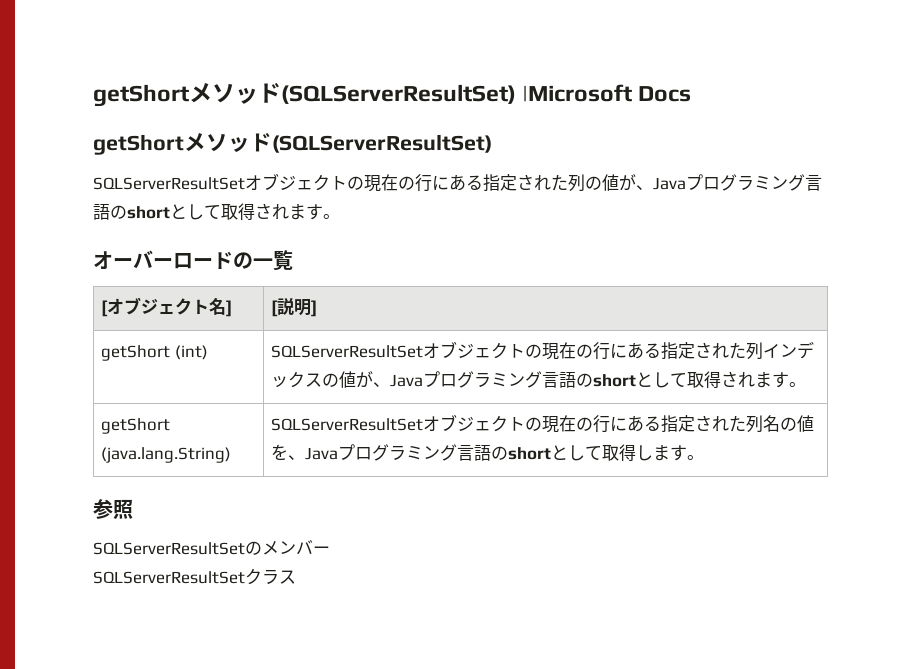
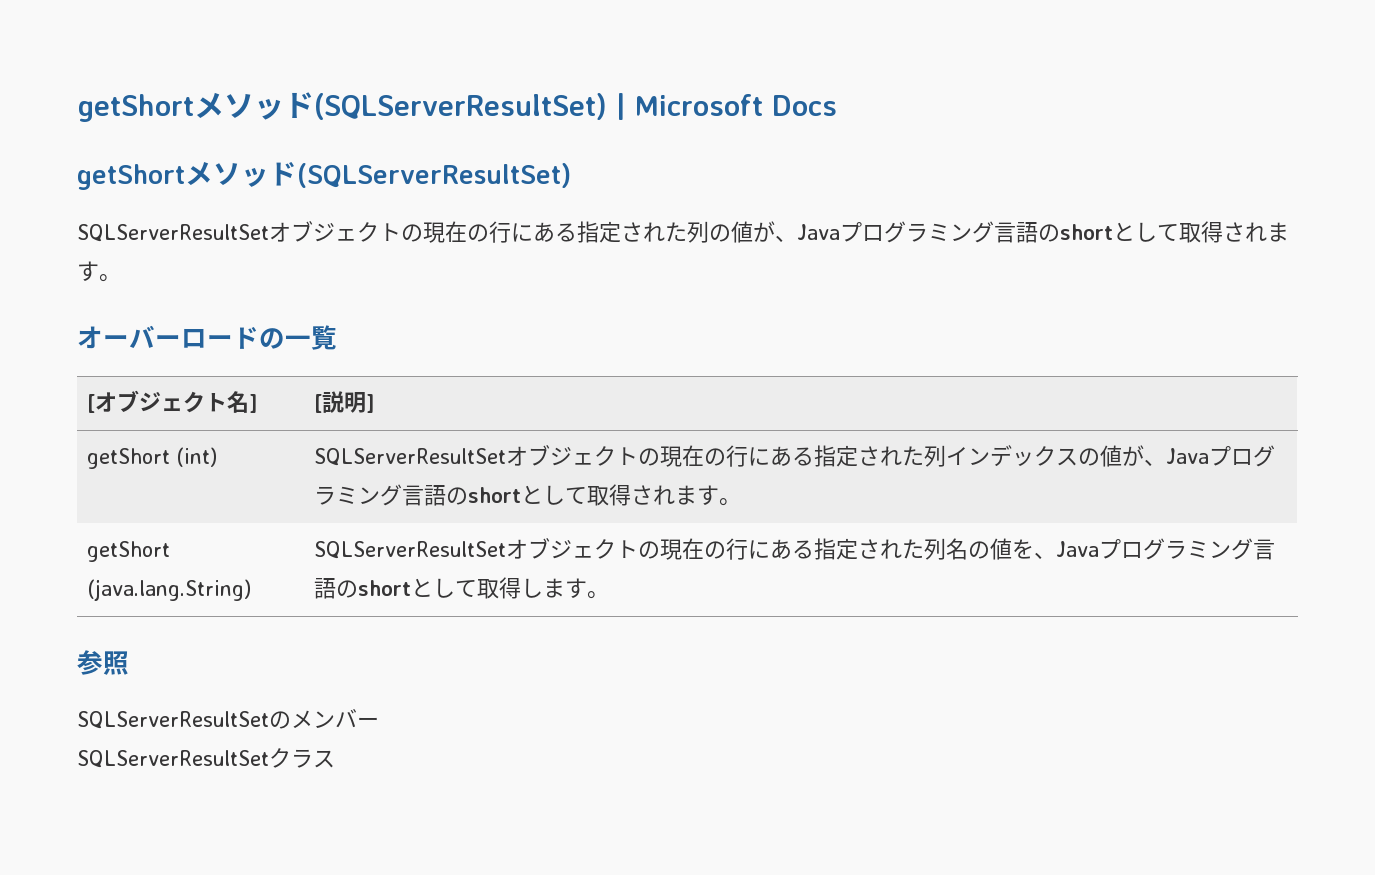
[93,83,633,107] getShortメソッド(SQLServerResultSet) |Microsoft -> [77,92,763,122] getShortメソッド(SQLServerResultSet) | Microsoft

